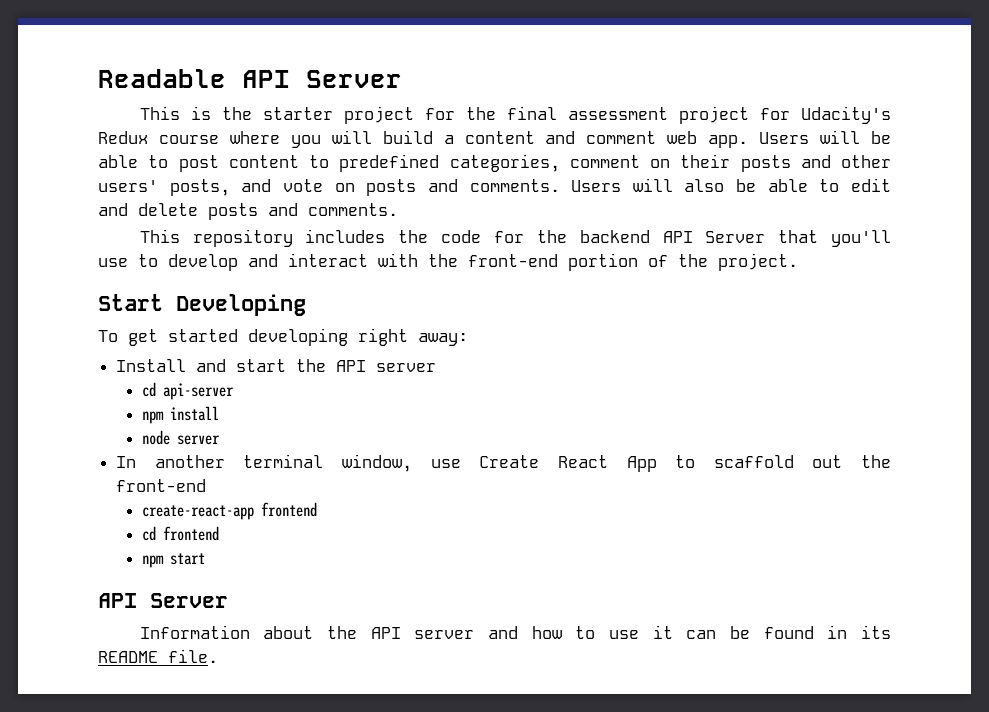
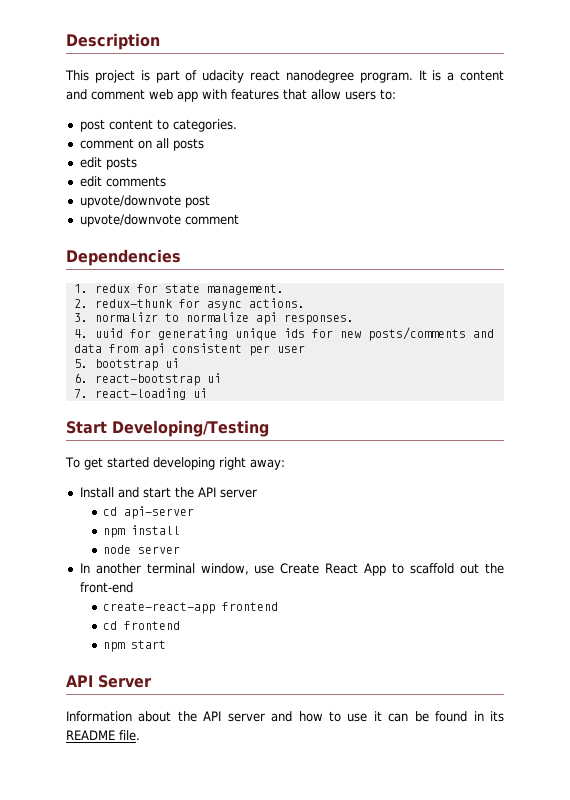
[98,69,402,88] [139,106,892,124] [98,130,433,148] Readable API Server // This is the starter project for the final assessment project for Udacity's Redux course where you will build -> [66,33,160,50] [65,70,442,83] Description // This project is part of udacity react nanodegree program. It is
[708,130,892,148] [98,155,169,168] app. Users will be able to -> [177,89,396,102] app with features that allow users to: //
[339,154,560,172] predefined categories, -> [172,119,237,132] categories. //
[680,154,891,172] [98,178,891,196] [98,203,398,220] [139,229,891,247] [98,253,798,271] their posts and other users' posts, and vote on posts and comments. Users will also be able to edit and delete posts and comments. // This repository includes the code for the backend API Server that you'll use to develop and interact with the front-end portion of the project. -> [155,138,204,151] [79,157,137,170] [79,176,166,187] [79,195,210,208] [79,214,239,227] [66,249,181,266] [73,284,284,295] [73,298,305,310] [73,312,354,325] [73,327,494,341] [73,343,305,356] [73,358,179,371] [73,373,221,386] [73,388,207,400] all posts // edit posts // edit comments // upvote/downvote post // upvote/downvote comment // Dependencies // 1. redux for state management. // 2. redux-thunk for async actions. // 3. normalizr to normalize api responses. // 4. uuid for generating unique ids for new posts/comments and data from api consistent per user // 5. bootstrap ui // 6. react-bootstrap ui // 7. react-loading ui
[176,294,306,316] Developing -> [112,420,269,437] Developing/Testing

